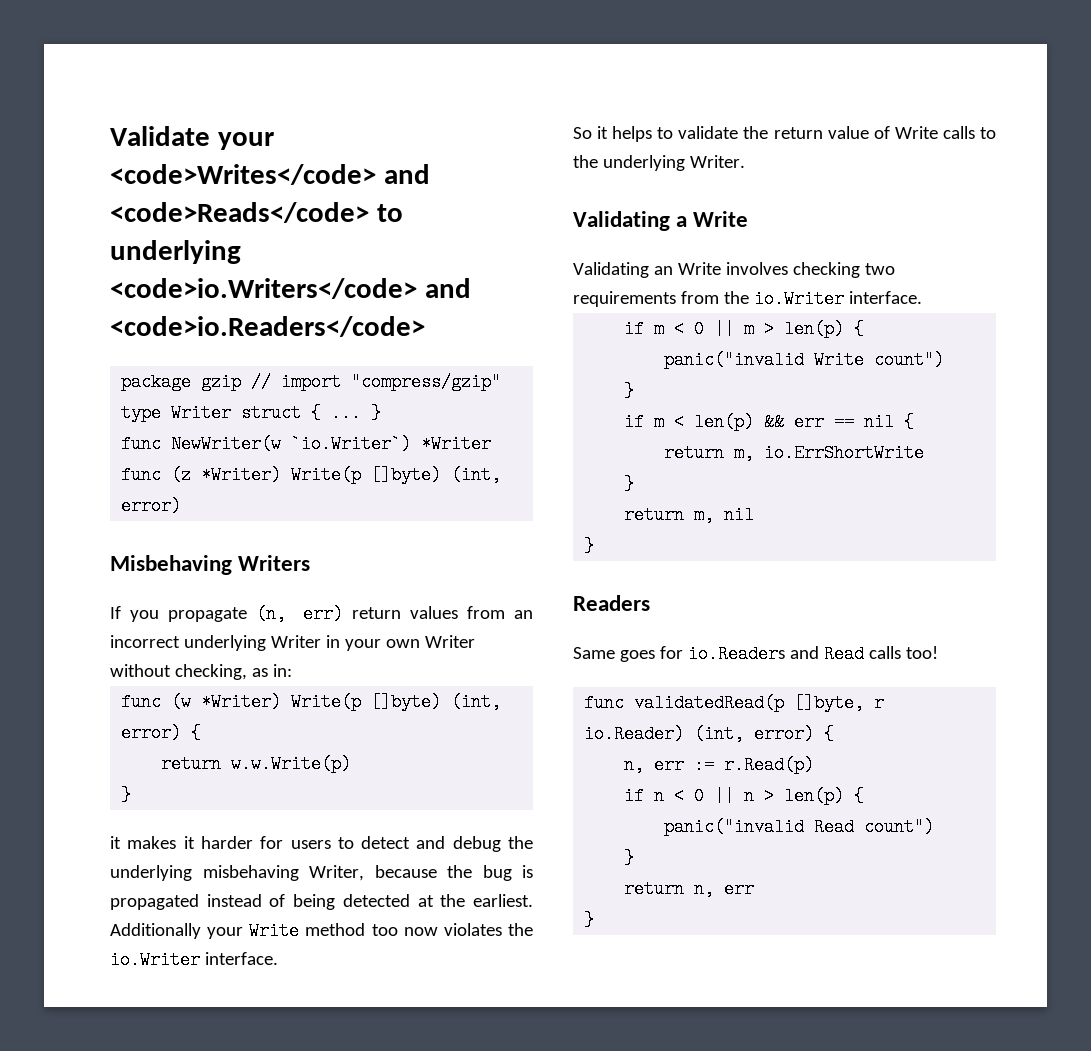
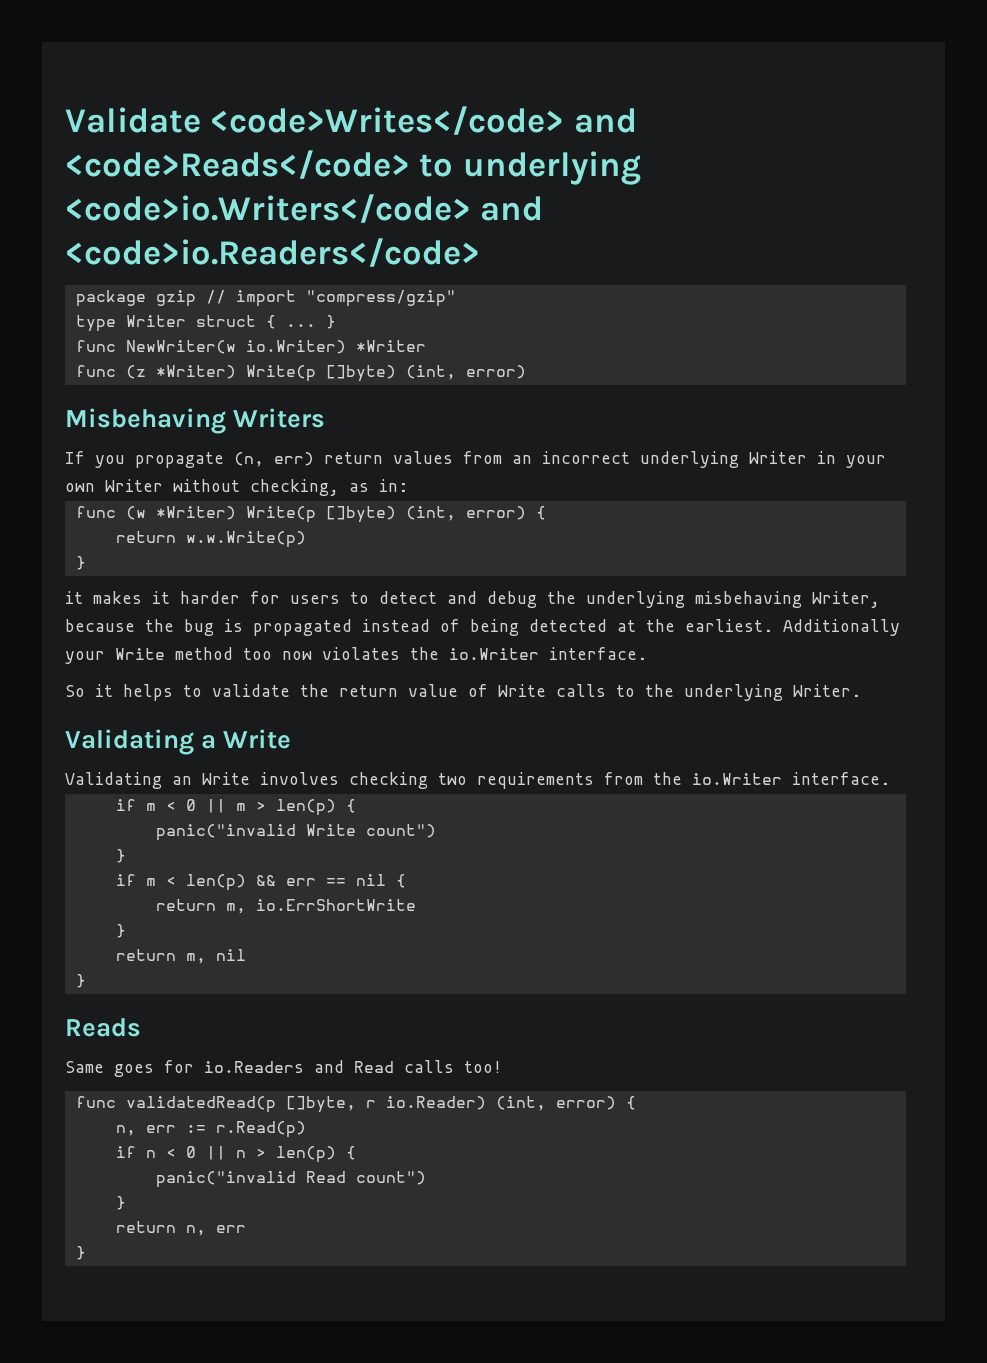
[217,132,274,150] your -> (201, 120) none
[291,435,412,453] `io.Writer`) -> [245,340,346,354] io.Writer)
[573,595,650,611] Readers -> [65,1018,141,1037] Reads

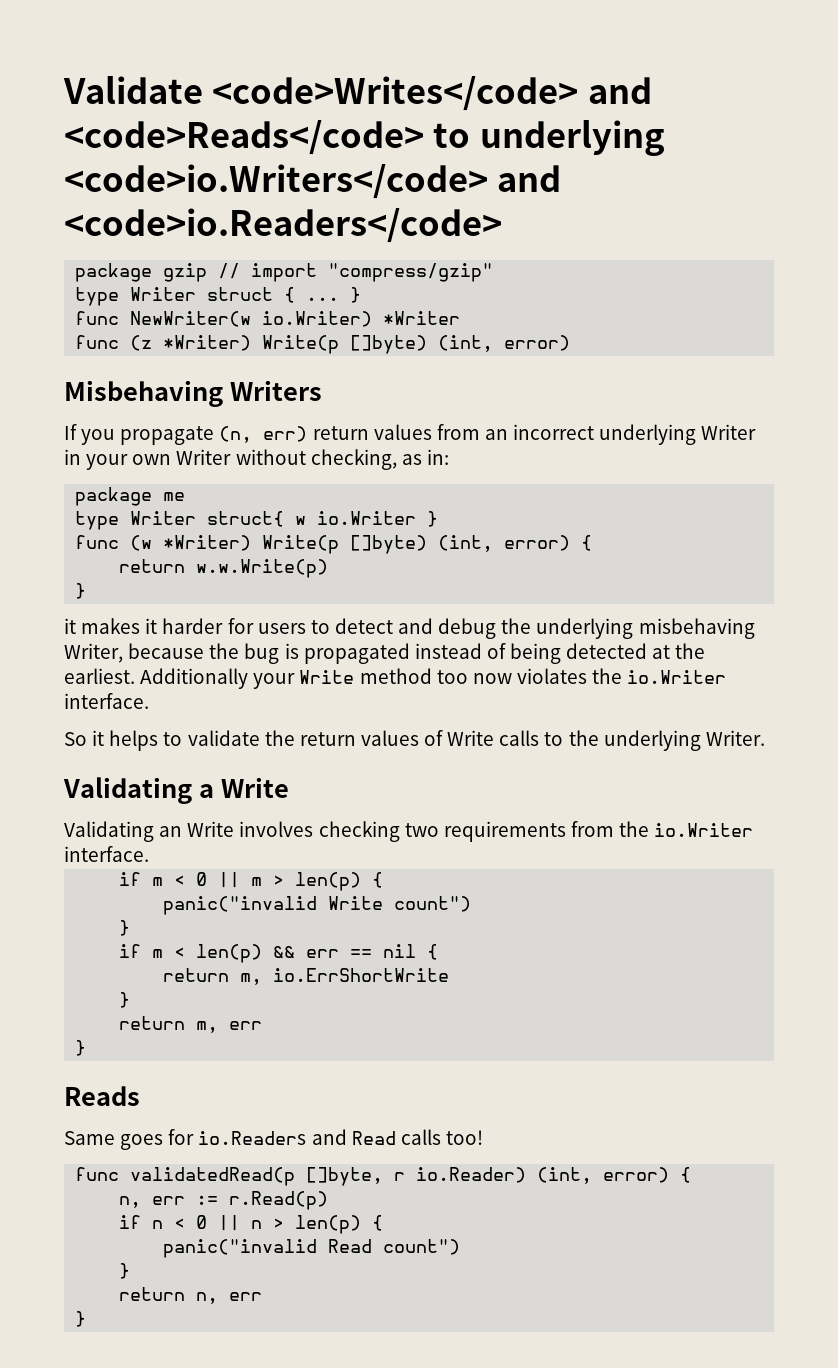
(408, 485) none -> [75,487,186,506] [75,511,439,530] // package me // type Writer struct{ w io.Writer }
[408,684,458,697] value -> [360,730,419,746] values
[215,949,246,961] nil -> [229,1021,263,1030] err

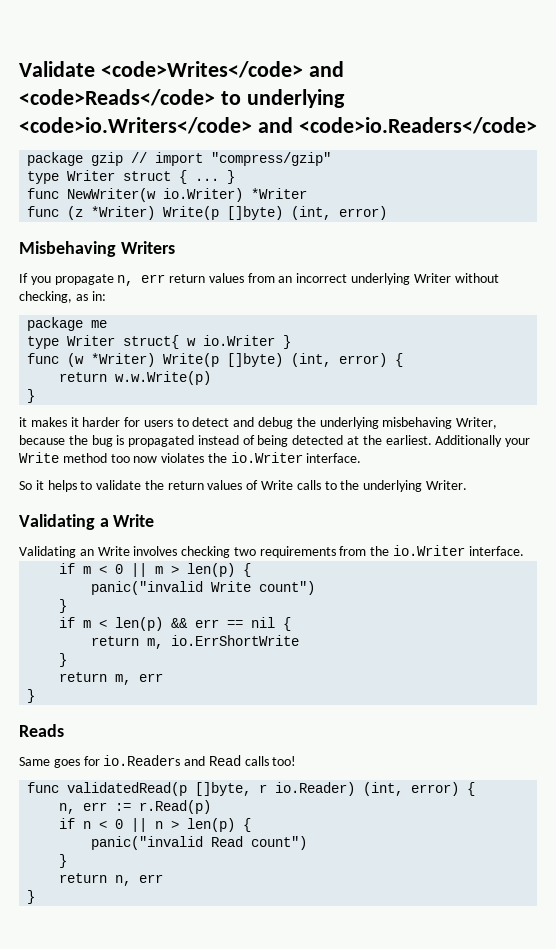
[219,426,308,443] (n, err) -> [117,274,166,286] n, err
[64,449,232,470] in your own Writer -> (451, 278) none

